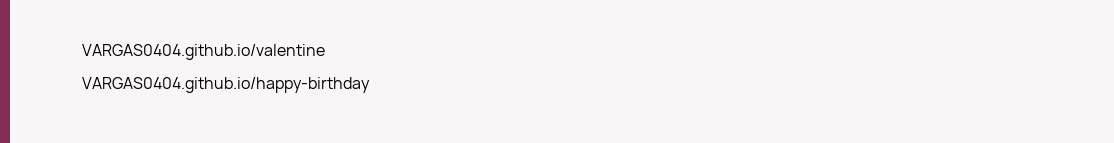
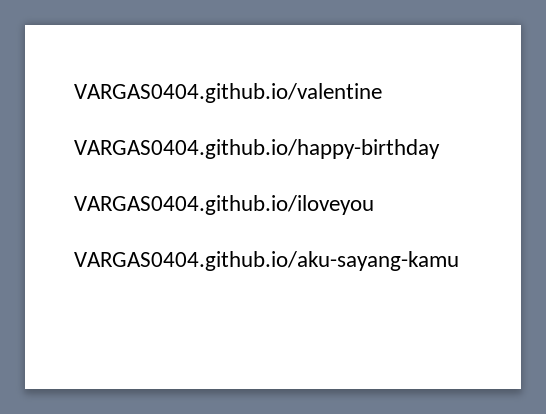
(370, 85) none -> [74,195,374,215] [74,251,459,271] // VARGAS0404.github.io/iloveyou // VARGAS0404.github.io/aku-sayang-kamu

